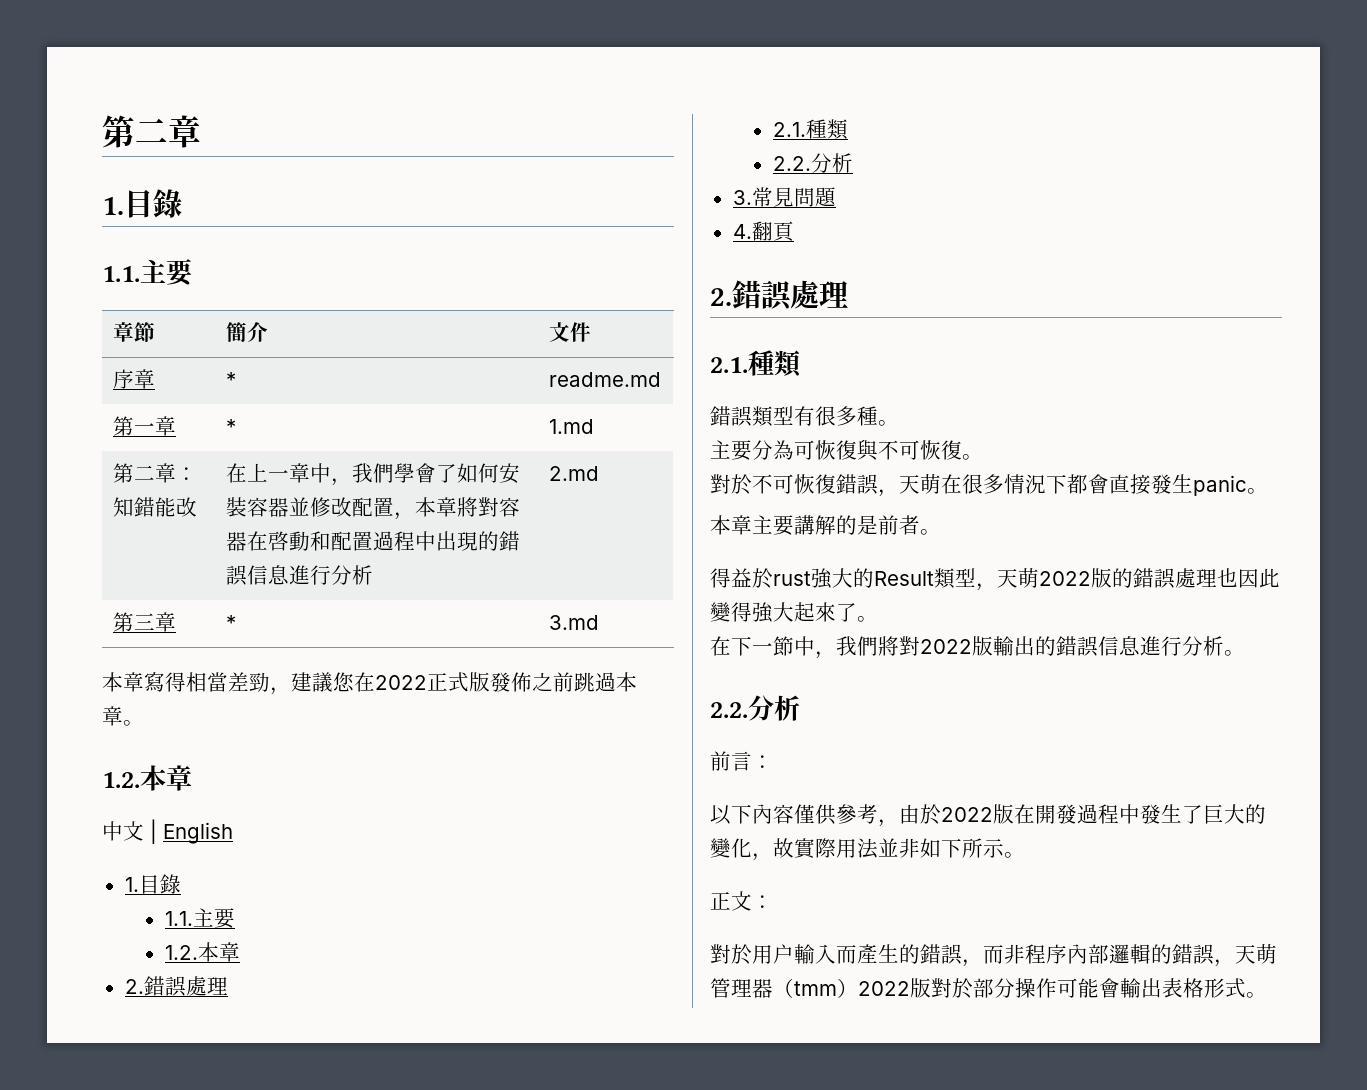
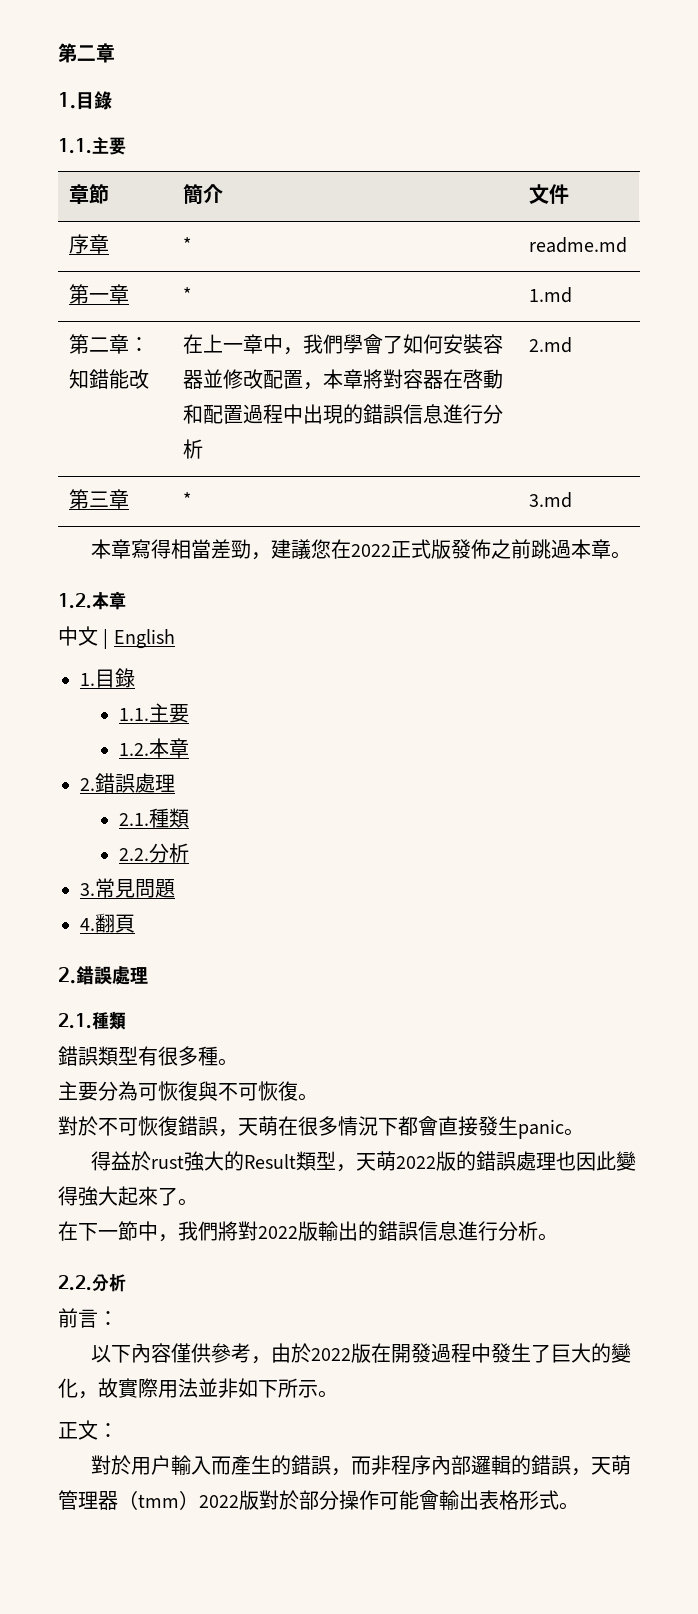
[710,515,941,536] // 本章主要講解的是前者。 -> (584, 1132) none

